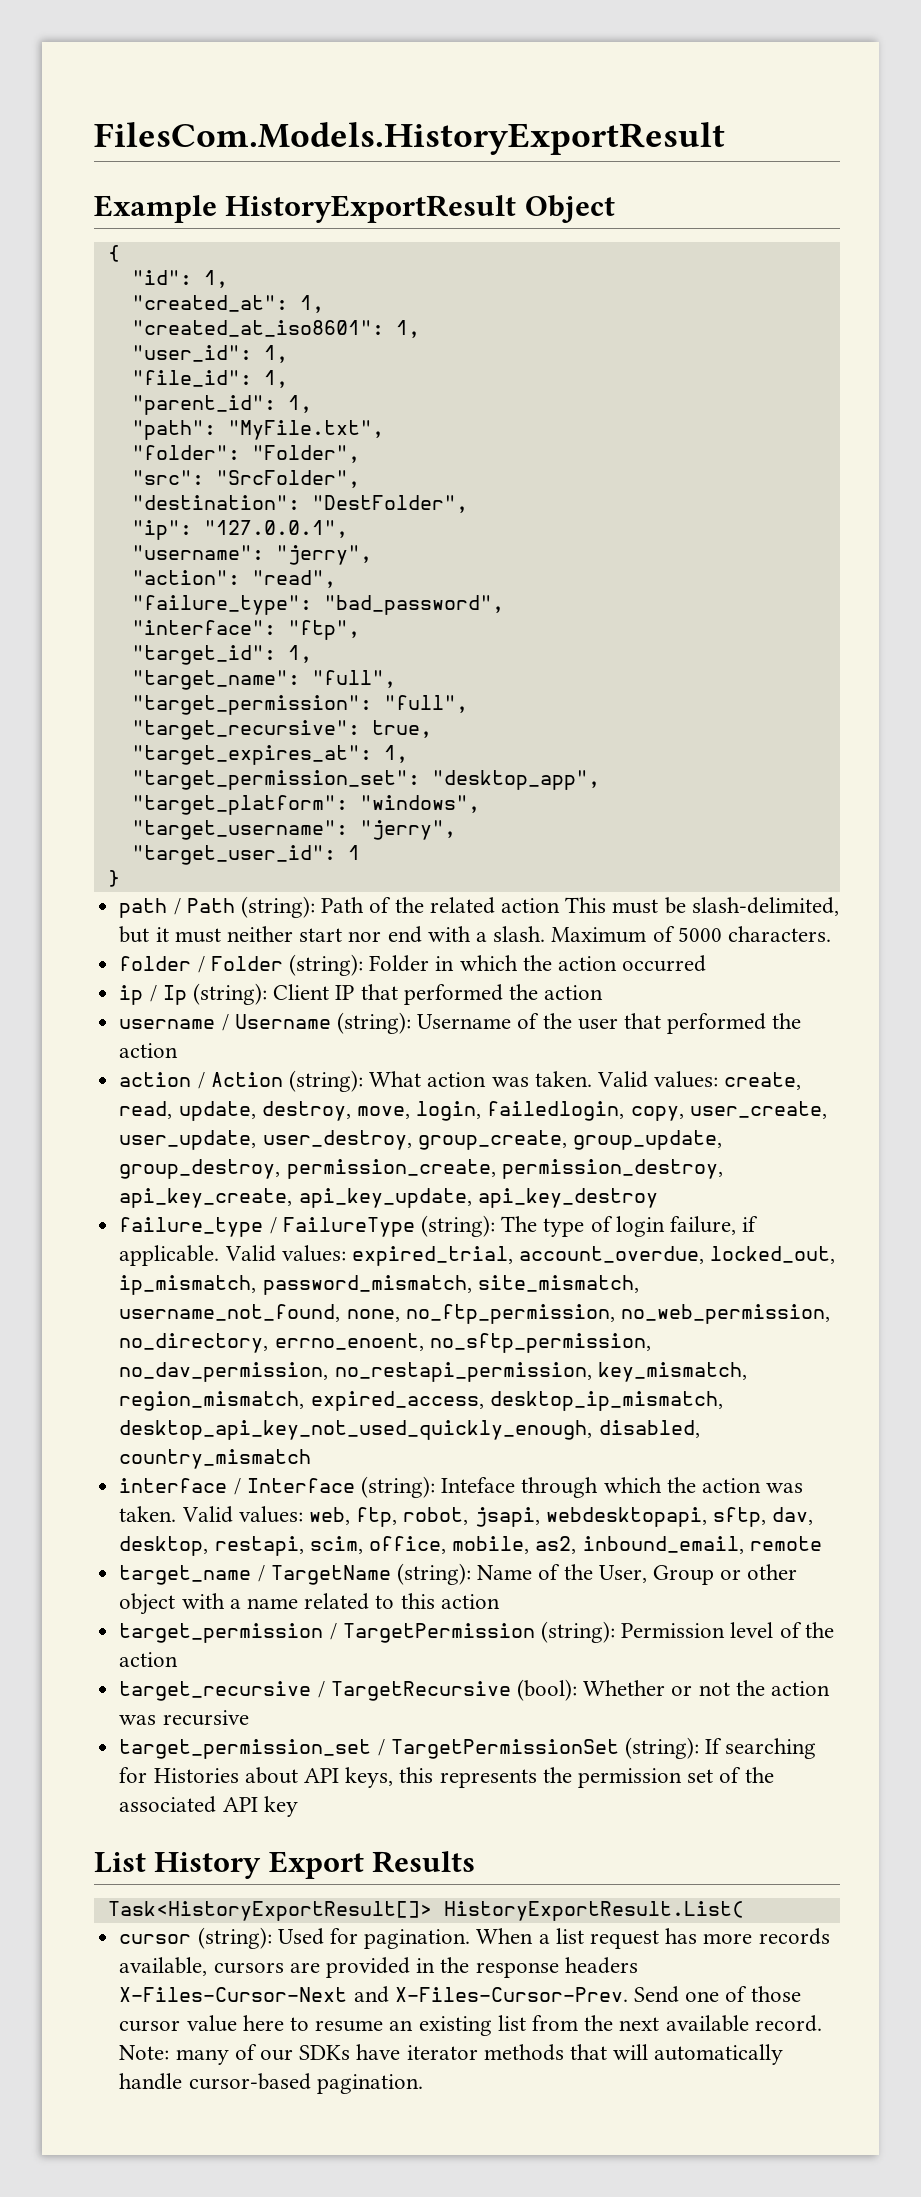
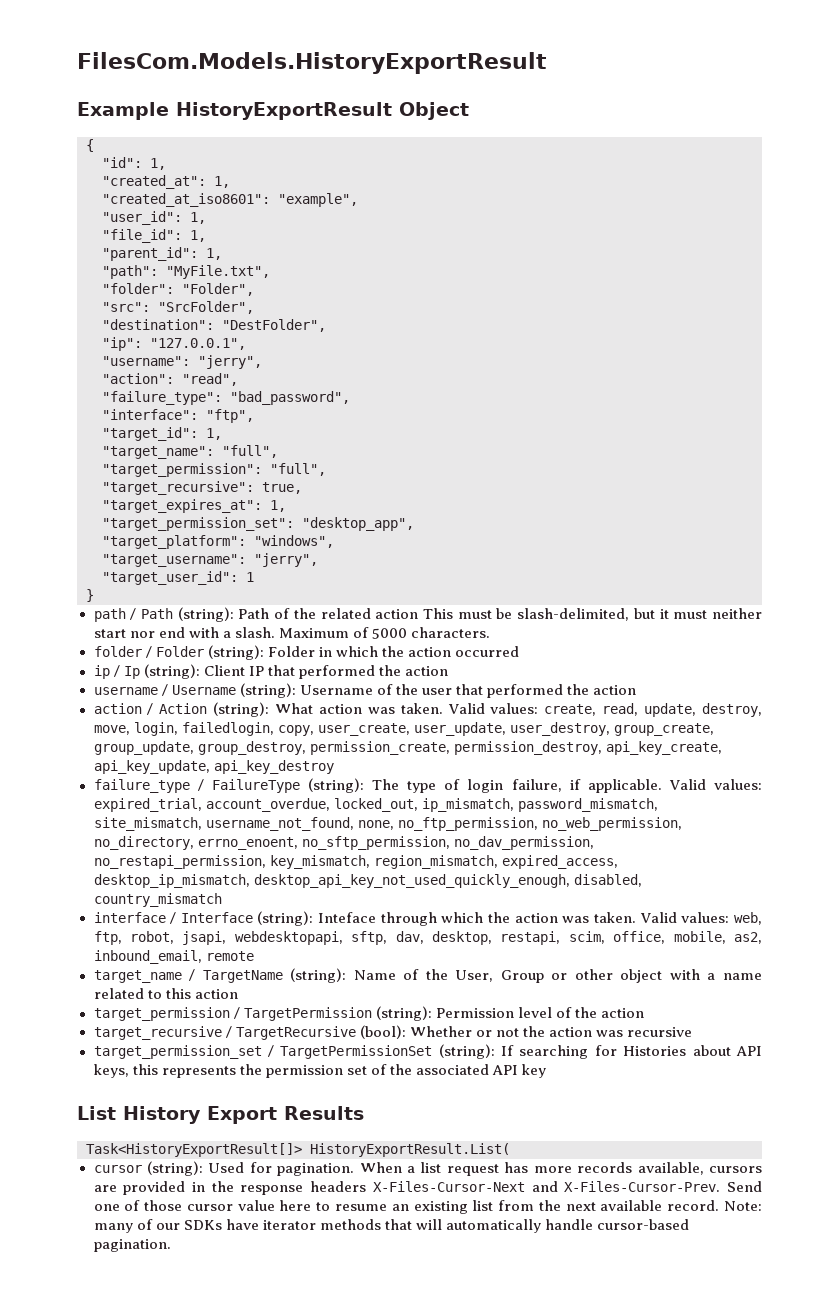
[395,320,420,338] 1, -> [278,193,358,207] "example",

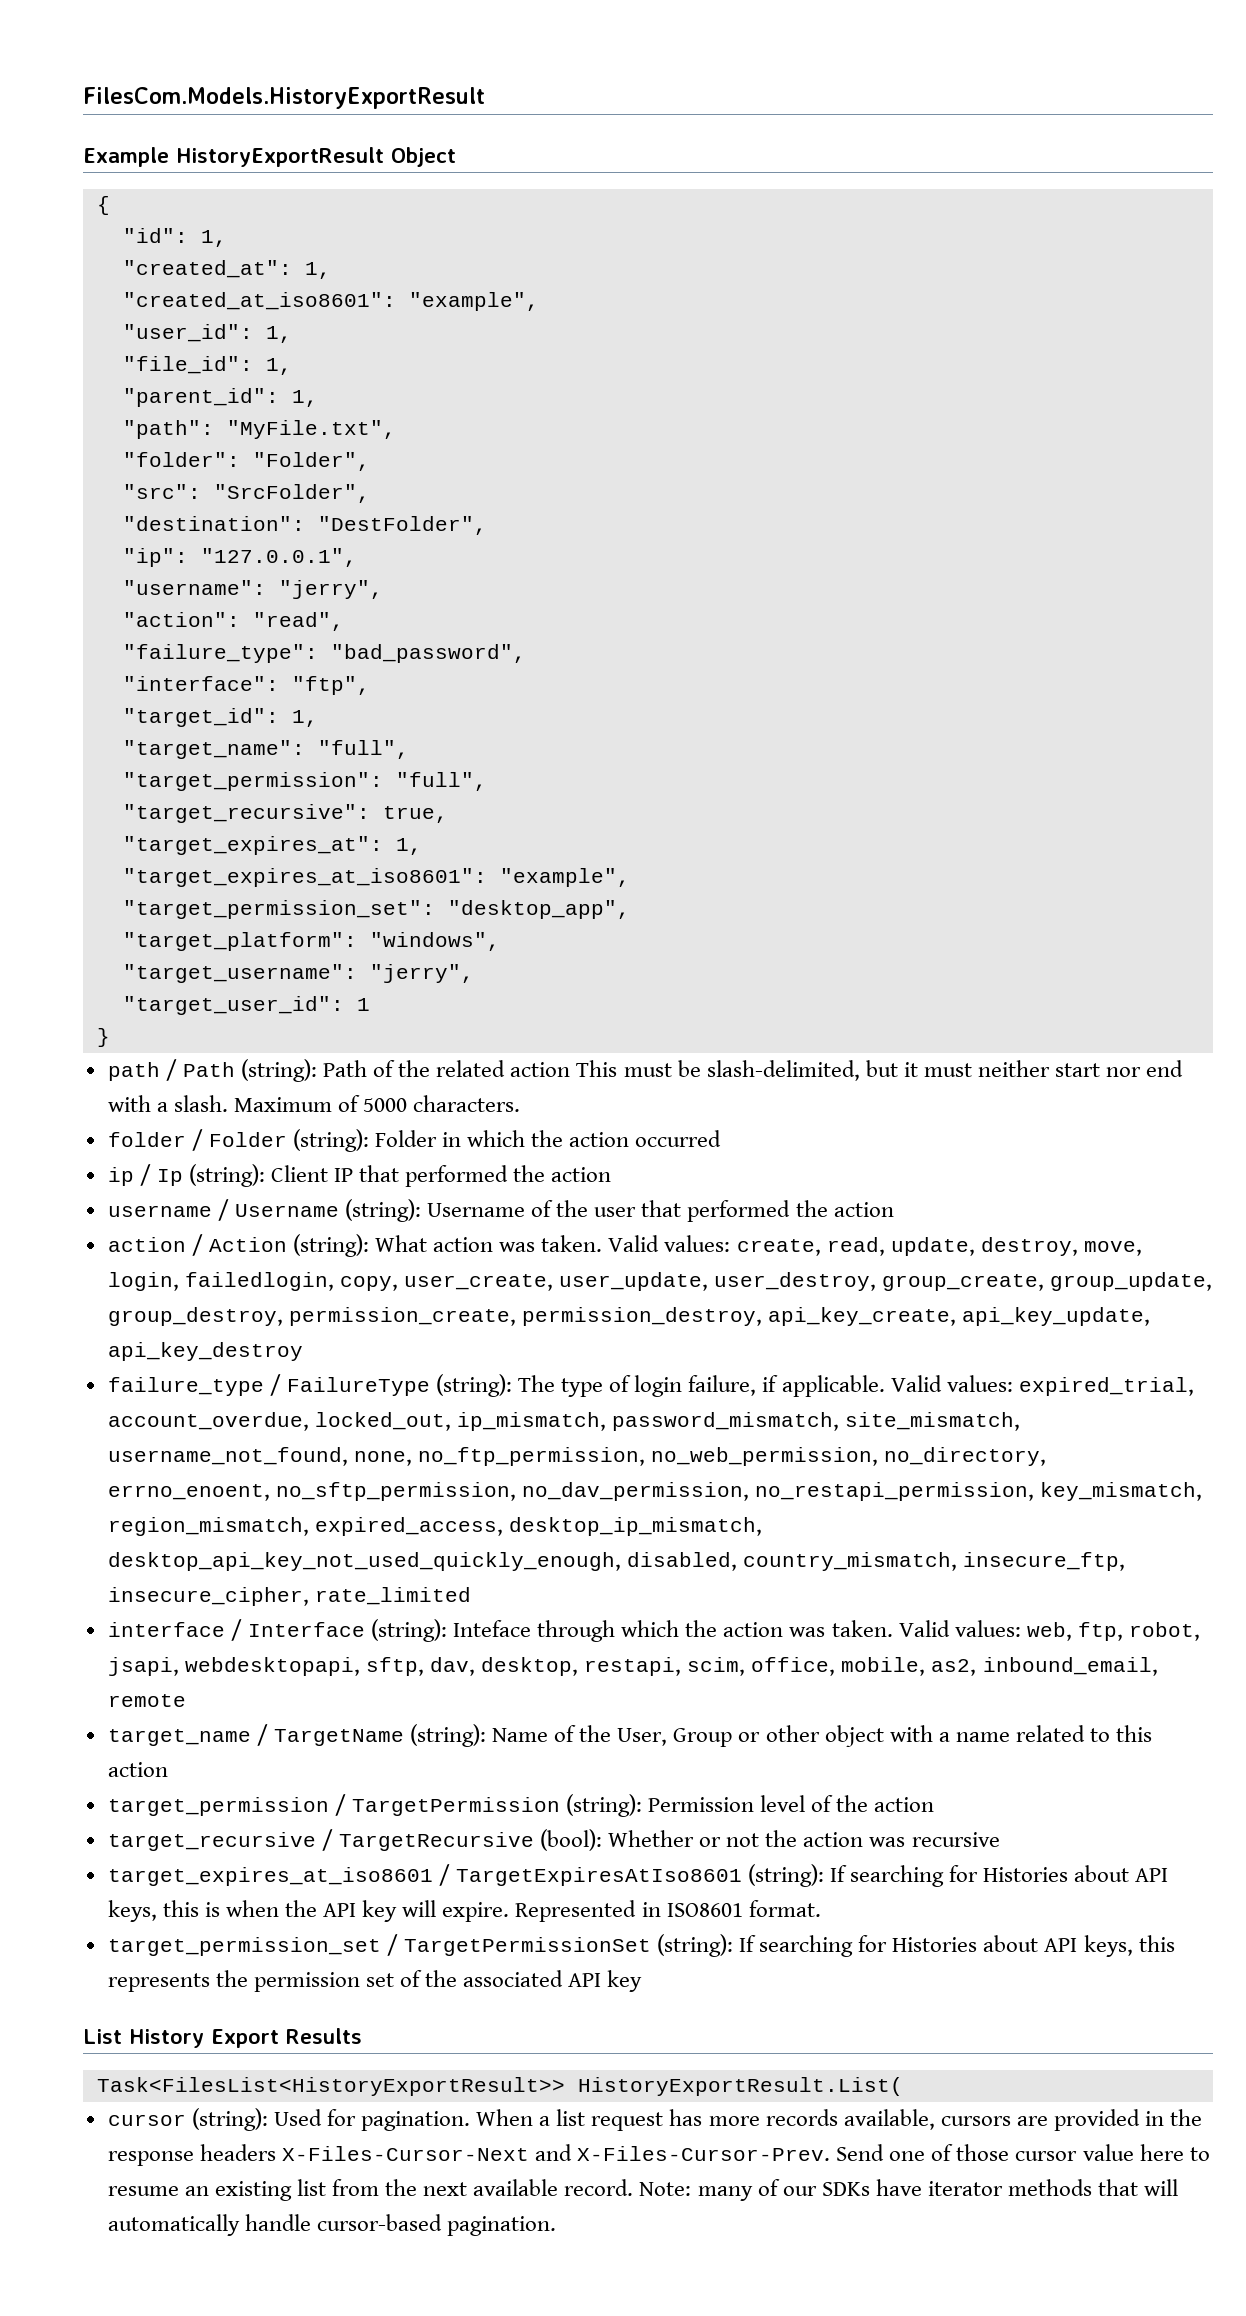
(286, 506) none -> [122,868,630,887] // "target_expires_at_iso8601": "example",
[93,893,222,907] country_mismatch -> [742,1552,1125,1571] [107,1587,471,1606] country_mismatch, insecure_ftp, insecure_cipher, rate_limited
(692, 1032) none -> [107,1864,1169,1887] [107,1900,821,1922] // target_expires_at_iso8601 / TargetExpiresAtIso8601 (string): If searching for Histories about API keys, this is when the API key will expire. Represented in ISO8601 format.
[86,1143,302,1157] Task<HistoryExportResult[]> -> [96,2077,565,2096] Task<FilesList<HistoryExportResult>>

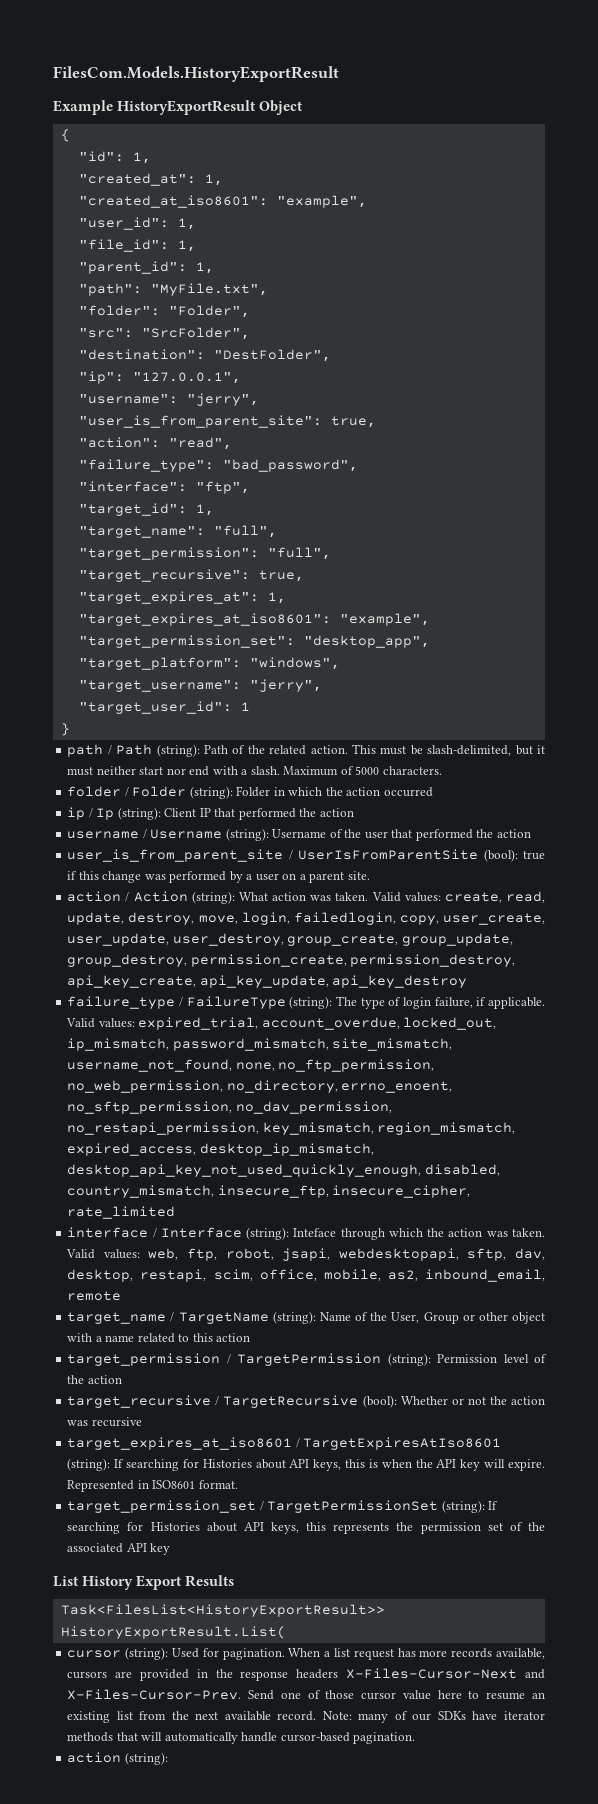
(383, 589) none -> [78,415,376,428] // "user_is_from_parent_site": true,
[510,1062,571,1077] action -> [310,745,348,754] action.
(894, 1209) none -> [67,849,545,862] [67,871,370,883] // user_is_from_parent_site / UserIsFromParentSite (bool): true if this change was performed by a user on a parent site.
(556, 2226) none -> [67,1752,168,1765] // action (string):

